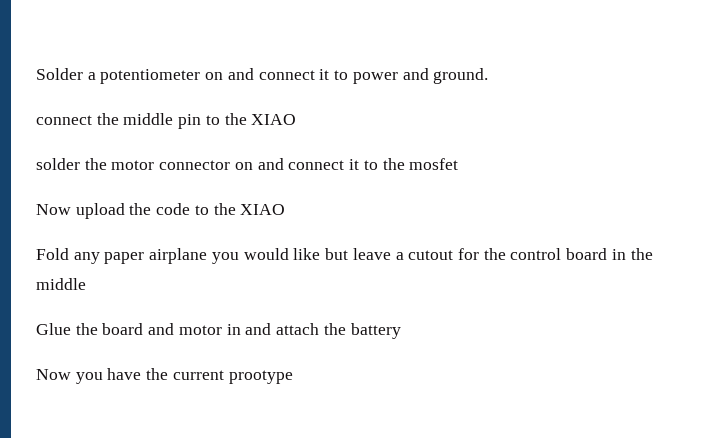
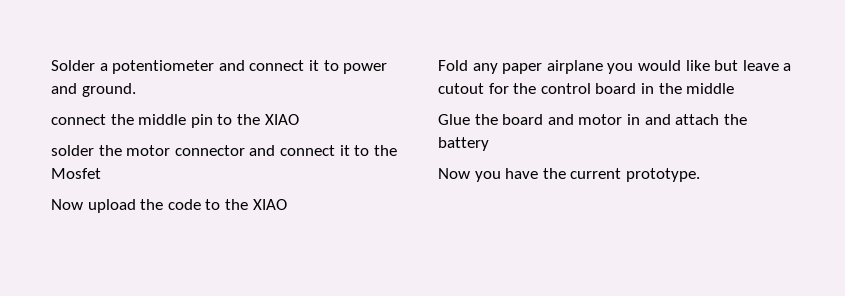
[205,72,224,80] on -> (215, 67) none
[234,162,253,170] on -> (245, 150) none
[409,158,459,170] mosfet -> [51,168,101,179] Mosfet
[228,370,293,384] prootype -> [625,168,700,182] prototype.

